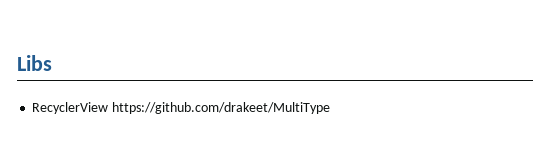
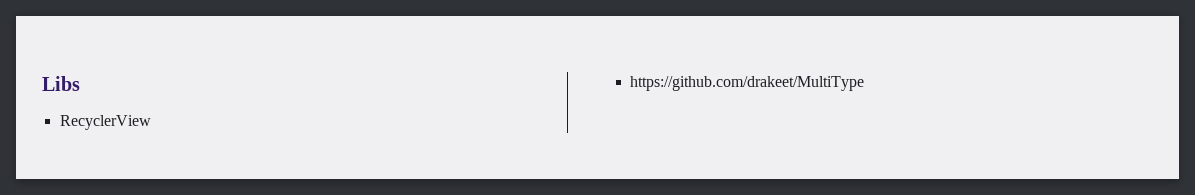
(109, 108) none -> (151, 122) //

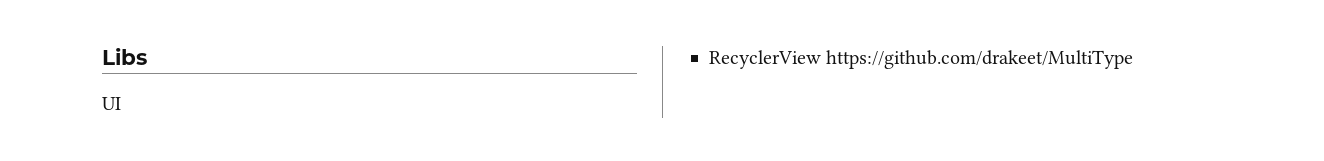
(80, 83) none -> [102,97,121,110] // UI
(151, 122) // -> (821, 59) none

